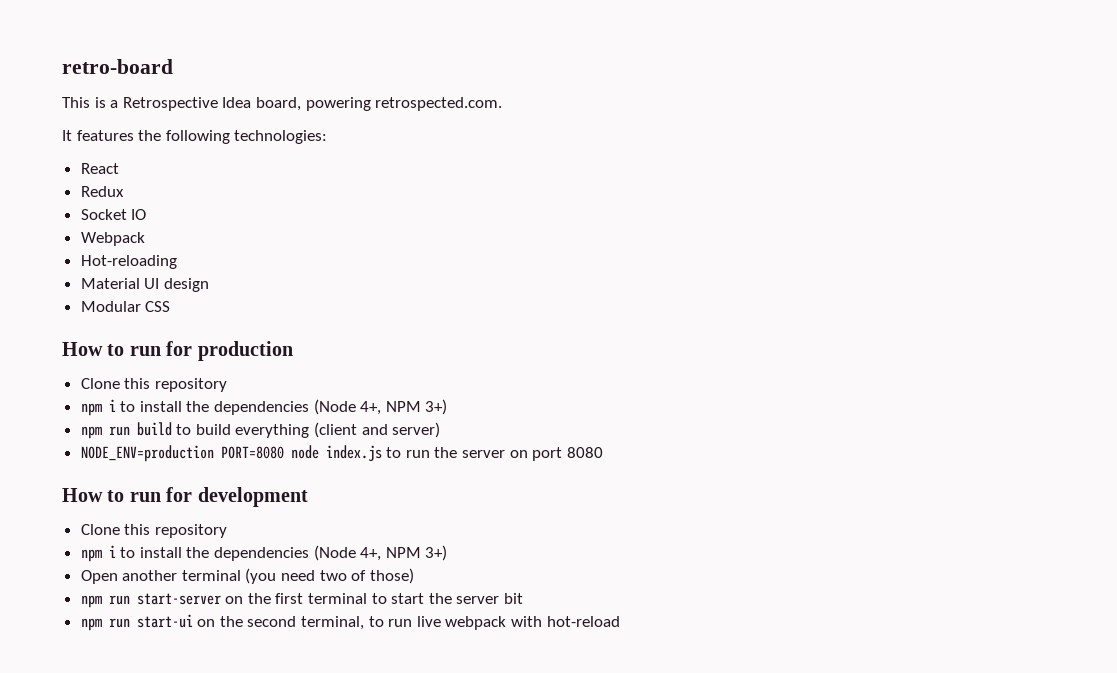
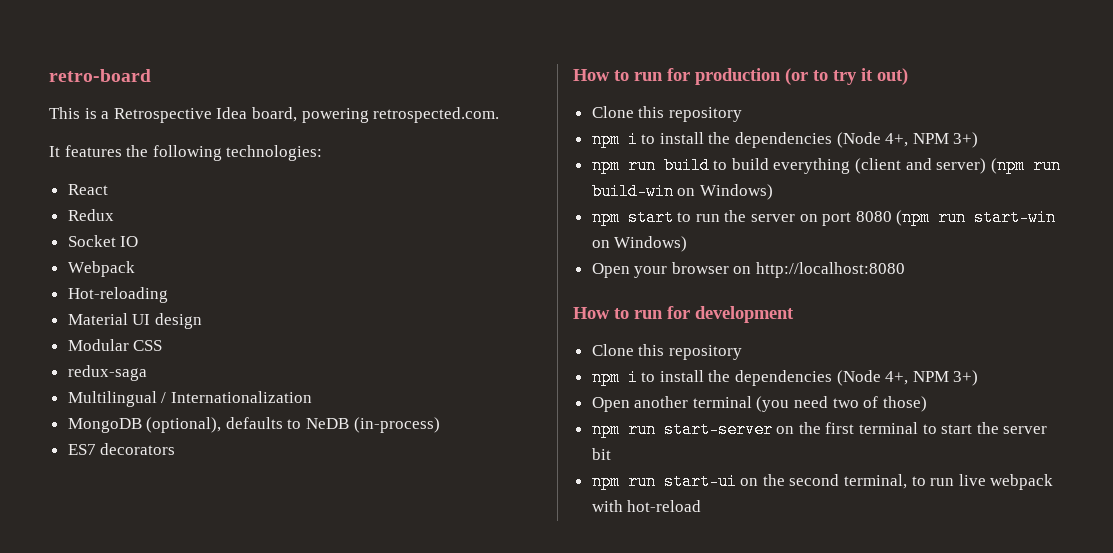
(171, 306) none -> [67,365,147,381] [67,391,312,407] [67,417,440,433] [67,443,176,455] // redux-saga // Multilingual / Internationalization // MongoDB (optional), defaults to NeDB (in-process) // ES7 decorators
(293, 351) none -> [785,68,908,85] (or to try it out)
[80,445,382,462] // NODE_ENV=production PORT=8080 node index.js -> [990,157,1061,174] [591,183,773,200] [591,209,674,226] (npm run build-win on Windows) // npm start
(603, 452) none -> [896,209,1057,226] [591,236,688,252] [591,262,906,278] (npm run start-win on Windows) // Open your browser on http://localhost:8080

